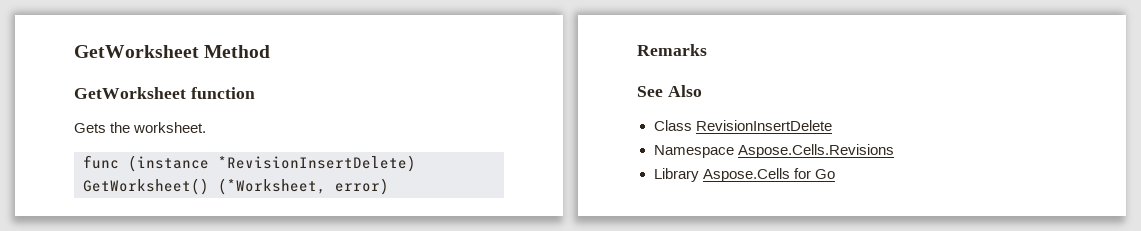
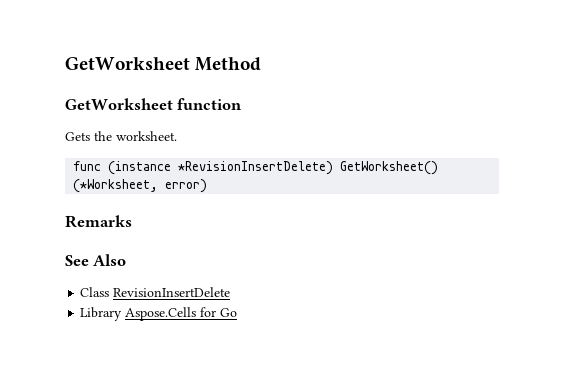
[653,144,894,158] // Namespace Aspose.Cells.Revisions -> (231, 292) none

